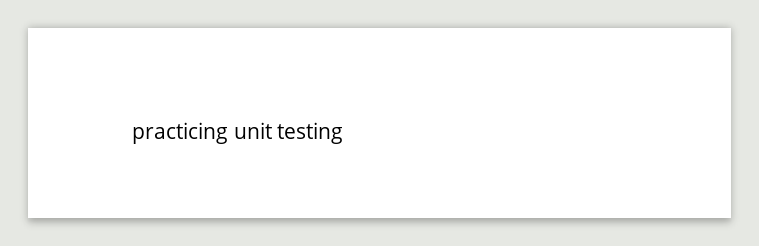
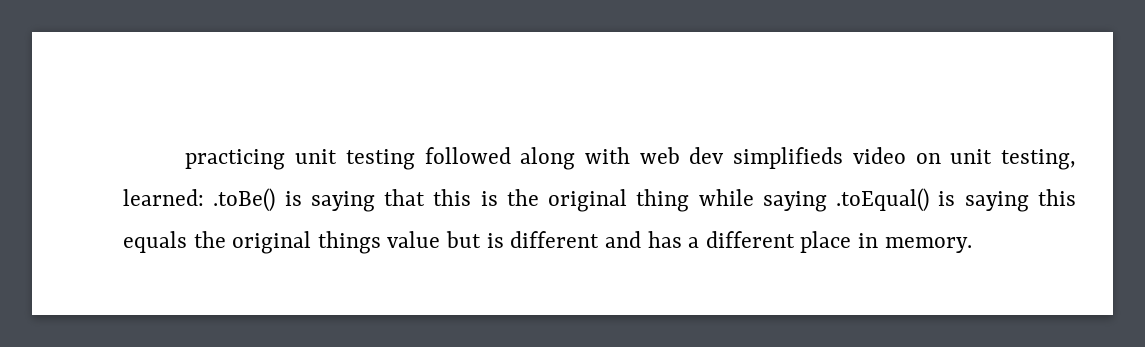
(344, 133) none -> [424,147,1076,170] [123,188,1076,212] [123,231,972,254] followed along with web dev simplifieds video on unit testing, learned: .toBe() is saying that this is the original thing while saying .toEqual() is saying this equals the original things value but is different and has a different place in memory.

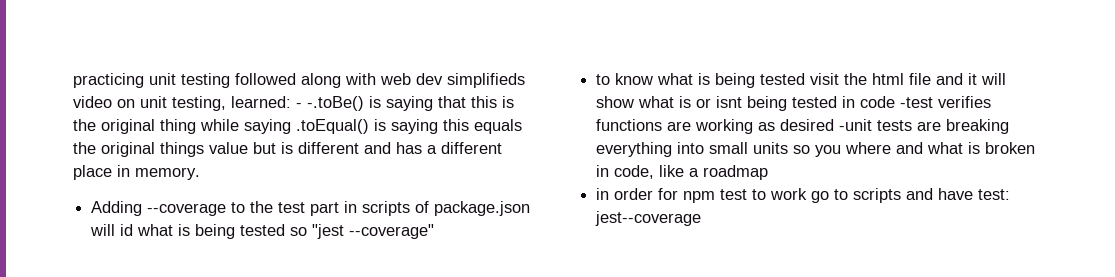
[213,188,276,212] .toBe() -> [296,96,364,111] - -.toBe()
(972, 245) none -> [91,201,531,216] [90,224,435,239] [596,73,1007,88] [596,96,992,111] [596,119,1010,134] [596,142,1036,157] [596,165,769,180] [596,188,1011,203] [595,211,702,226] // Adding --coverage to the test part in scripts of package.json will id what is being tested so "jest --coverage" // to know what is being tested visit the html file and it will show what is or isnt being tested in code -test verifies functions are working as desired -unit tests are breaking everything into small units so you where and what is broken in code, like a roadmap // in order for npm test to work go to scripts and have test: jest--coverage

